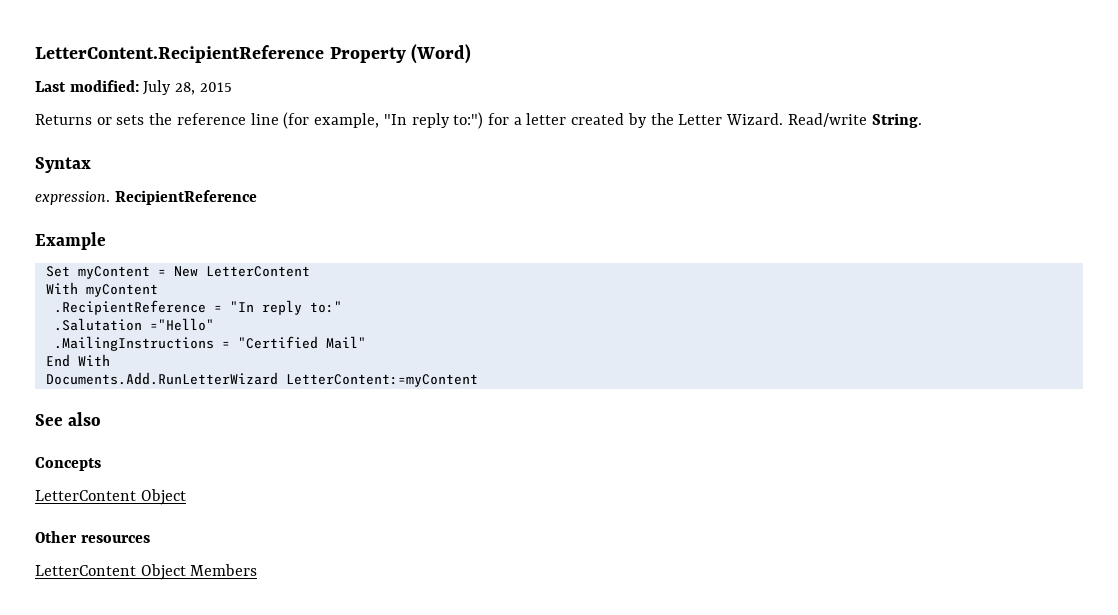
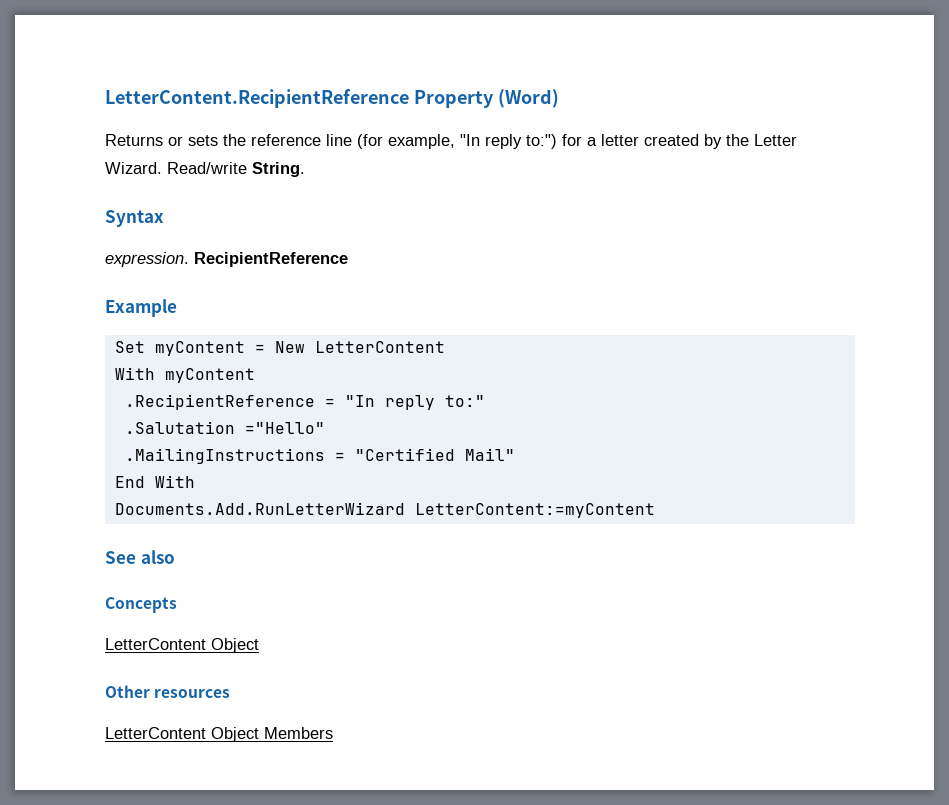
[35,80,232,95] // Last modified: July 28, 2015 -> (559, 98) none

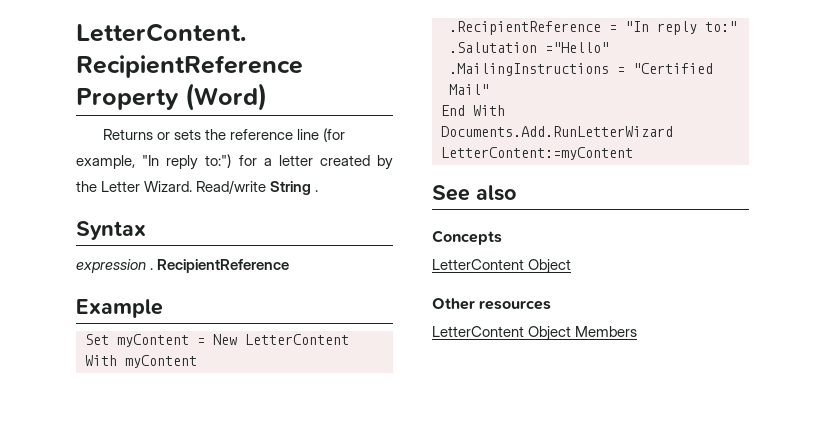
[252,162,305,177] String. -> [270,181,319,195] String .
[105,252,189,267] expression. -> [76,259,154,273] expression .

